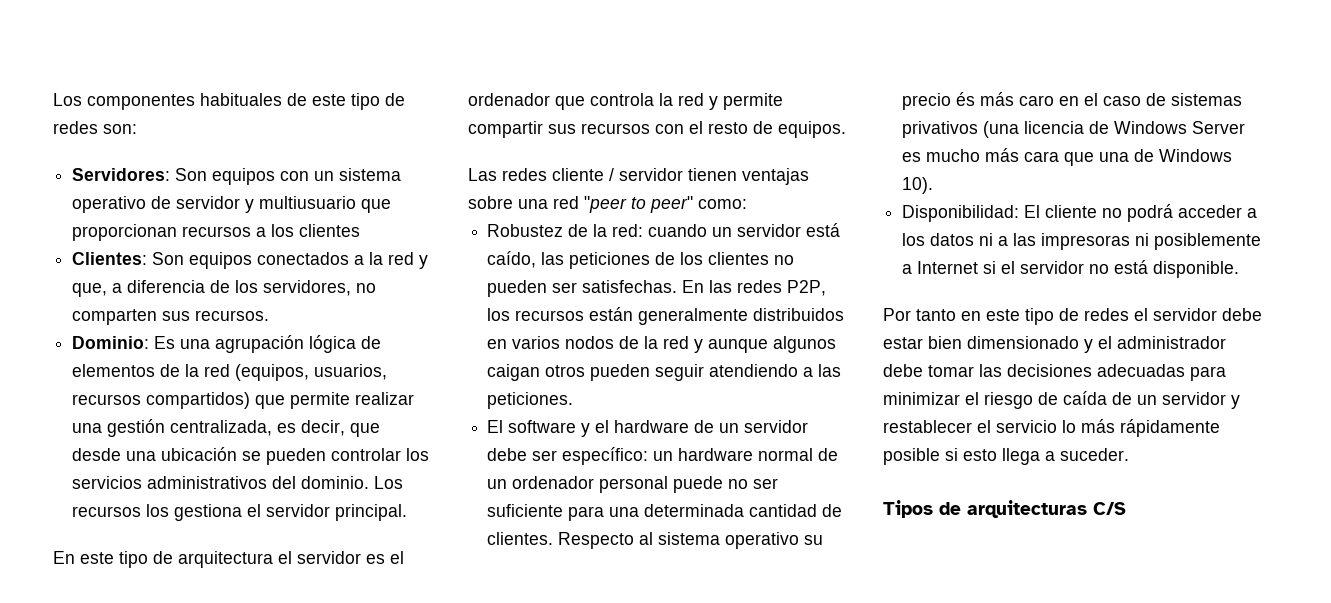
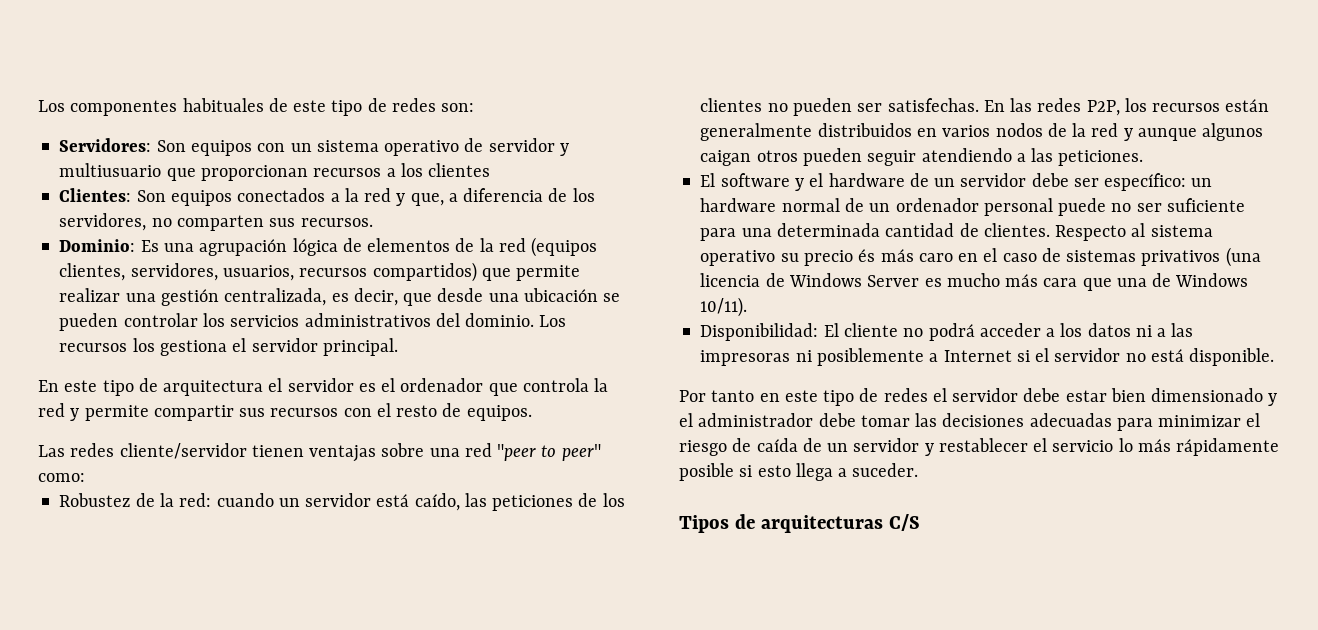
[235,364,310,381] (equipos, -> [531,237,598,257] [59,263,218,281] (equipos clientes, servidores,
[552,168,683,181] cliente / servidor -> [119,443,247,459] cliente/servidor
[902,177,934,194] 10). -> [700,297,748,317] 10/11).

